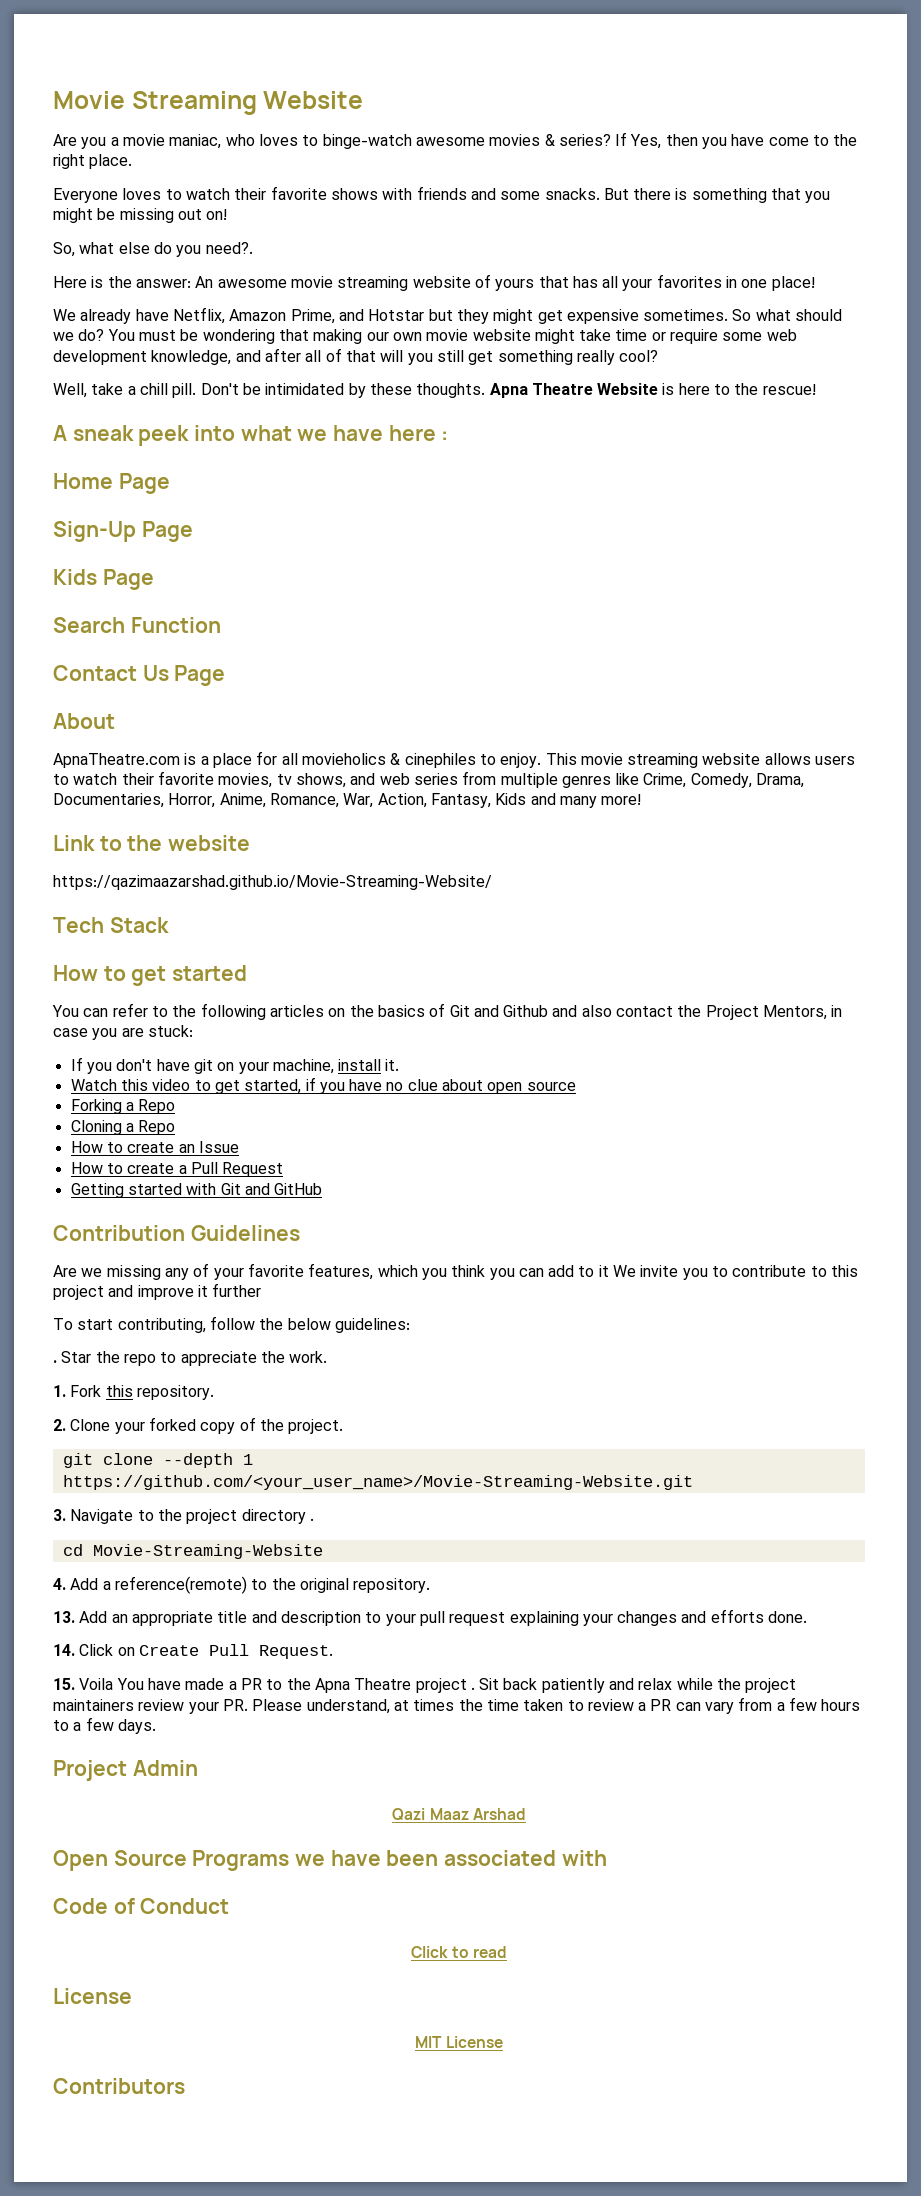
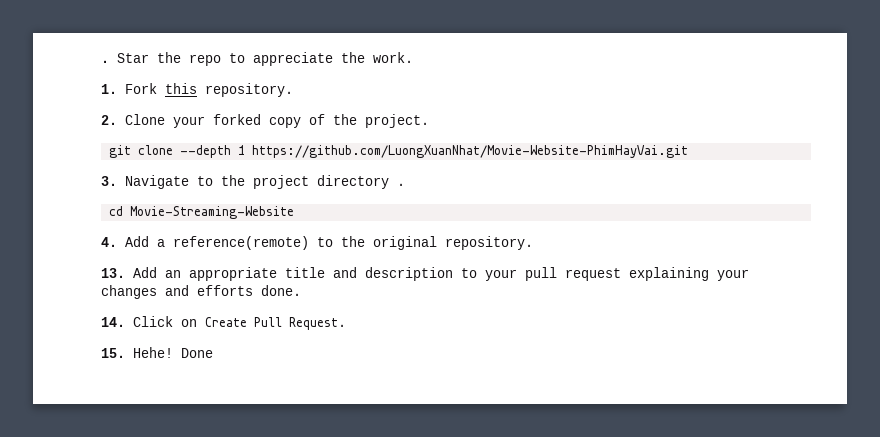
[53,91,364,115] [53,132,858,149] [53,154,133,169] [53,186,831,203] [53,208,228,223] [53,242,253,257] [53,274,815,291] [53,307,843,324] [53,329,797,344] [53,348,659,365] [53,383,816,398] [53,425,449,446] [53,473,170,494] [53,521,193,542] [53,569,154,590] [53,617,221,633] [53,665,226,686] [53,713,115,729] [53,751,856,768] [53,771,805,788] [53,793,642,808] [53,835,251,851] [53,875,492,890] [53,917,169,933] [53,965,248,986] [52,1003,843,1020] [53,1025,193,1040] [70,1057,400,1074] [70,1077,576,1094] [70,1099,176,1114] [70,1120,176,1135] [70,1141,239,1153] [70,1162,284,1177] [70,1183,323,1198] [53,1225,300,1241] [53,1263,859,1280] [53,1283,262,1300] [53,1316,410,1333] Movie Streaming Website // Are you a movie maniac, who loves to binge-watch awesome movies & series? If Yes, then you have come to the right place. // Everyone loves to watch their favorite shows with friends and some snacks. But there is something that you might be missing out on! // So, what else do you need?. // Here is the answer: An awesome movie streaming website of yours that has all your favorites in one place! // We already have Netflix, Amazon Prime, and Hotstar but they might get expensive sometimes. So what should we do? You must be wondering that making our own movie website might take time or require some web development knowledge, and after all of that will you still get something really cool? // Well, take a chill pill. Don't be intimidated by these thoughts. Apna Theatre Website is here to the rescue! // A sneak peek into what we have here : // Home Page // Sign-Up Page // Kids Page // Search Function // Contact Us Page // About // ApnaTheatre.com is a place for all movieholics & cinephiles to enjoy. This movie streaming website allows users to watch their favorite movies, tv shows, and web series from multiple genres like Crime, Comedy, Drama, Documentaries, Horror, Anime, Romance, War, Action, Fantasy, Kids and many more! // Link to the website // https://qazimaazarshad.github.io/Movie-Streaming-Website/ // Tech Stack // How to get started // You can refer to the following articles on the basics of Git and Github and also contact the Project Mentors, in case you are stuck: // If you don't have git on your machine, install it. // Watch this video to get started, if you have no clue about open source // Forking a Repo // Cloning a Repo // How to create an Issue // How to create a Pull Request // Getting started with Git and GitHub // Contribution Guidelines // Are we missing any of your favorite features, which you think you can add to it We invite you to contribute to this project and improve it further // To start contributing, follow the below guidelines: // -> (101, 61) none
[62,1475,693,1490] https://github.com/<your_user_name>/Movie-Streaming-Website.git -> [252,145,689,158] https://github.com/LuongXuanNhat/Movie-Website-PhimHayVai.git
[79,1678,797,1693] [53,1697,861,1714] [53,1717,156,1734] [53,1760,198,1781] [392,1808,526,1821] [53,1850,607,1871] [53,1898,230,1914] [411,1946,507,1958] [53,1988,132,2004] [415,2036,503,2048] [53,2078,185,2094] Voila You have made a PR to the Apna Theatre project . Sit back patiently and relax while the project maintainers review your PR. Please understand, at times the time taken to review a PR can vary from a few hours to a few days. // Project Admin // Qazi Maaz Arshad // Open Source Programs we have been associated with // Code of Conduct // Click to read // License // MIT License // Contributors -> [133,347,213,358] Hehe! Done

